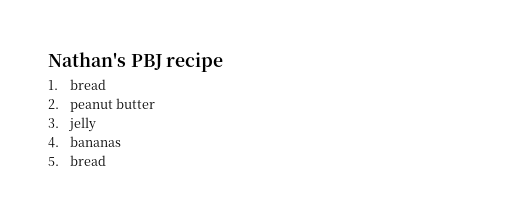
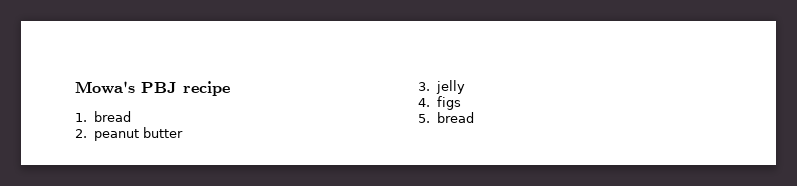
[48,52,126,67] Nathan's -> [75,81,135,94] Mowa's
[70,136,122,147] bananas -> [436,96,461,110] figs

